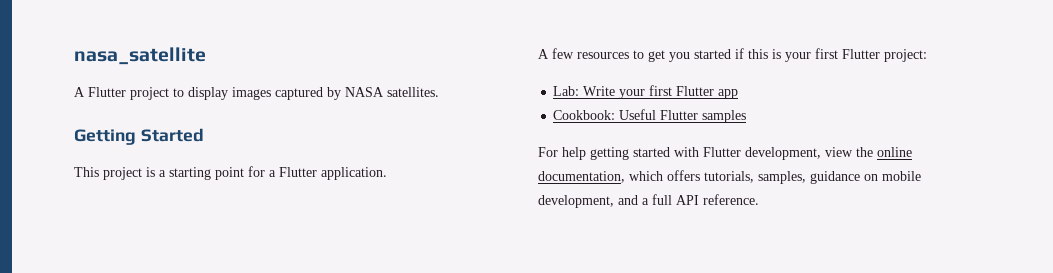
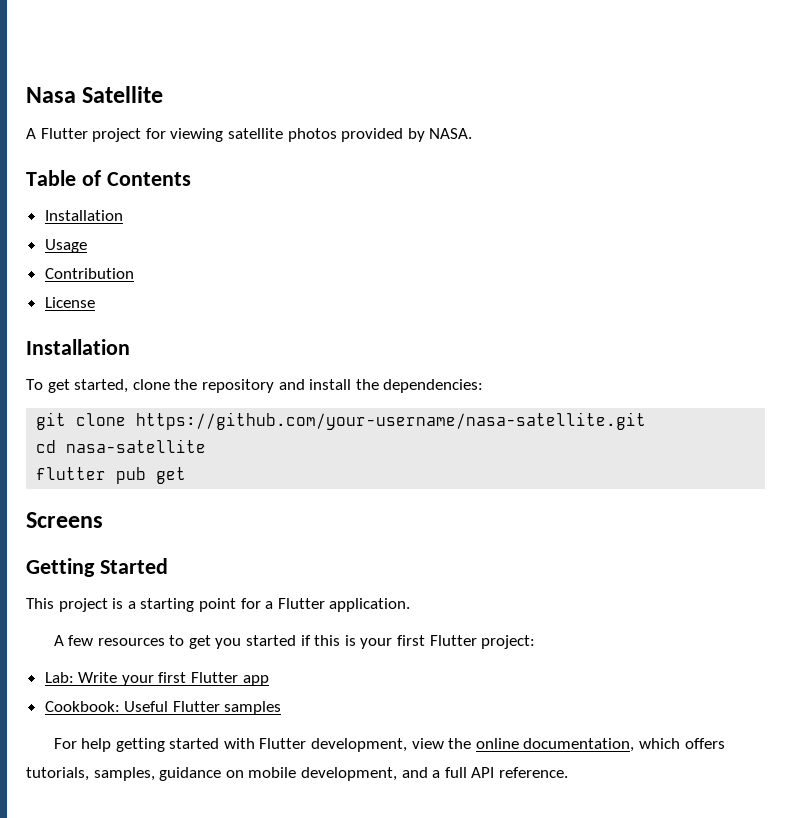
[74,47,206,65] nasa_satellite -> [26,86,164,103] Nasa Satellite
[173,87,439,100] to display images captured by NASA satellites. -> [145,128,473,142] [26,170,191,186] [44,210,123,221] [44,239,87,253] [44,268,134,279] [44,297,95,308] [26,339,130,355] [26,379,484,393] [36,412,647,430] [36,439,207,453] [36,467,187,484] [26,512,103,528] for viewing satellite photos provided by NASA. // Table of Contents // Installation // Usage // Contribution // License // Installation // To get started, clone the repository and install the dependencies: // git clone https://github.com/your-username/nasa-satellite.git // cd nasa-satellite // flutter pub get // Screens

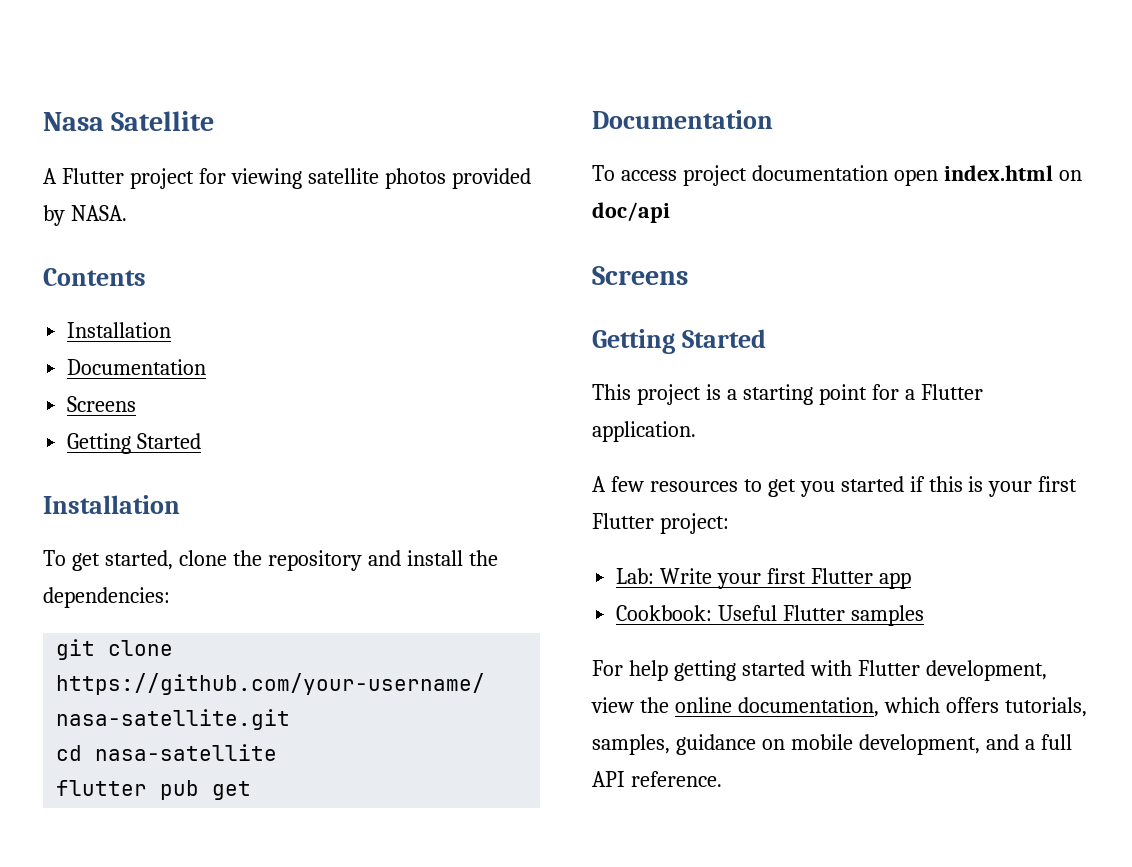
[26,170,101,186] Table of -> (127, 213) none
[44,239,87,253] [44,268,134,279] [44,297,95,308] Usage // Contribution // License -> [67,359,207,375] [67,396,137,412] [67,433,202,454] Documentation // Screens // Getting Started
(187, 475) none -> [592,110,773,129] [592,165,1082,186] [592,202,670,223] // Documentation // To access project documentation open index.html on doc/api

